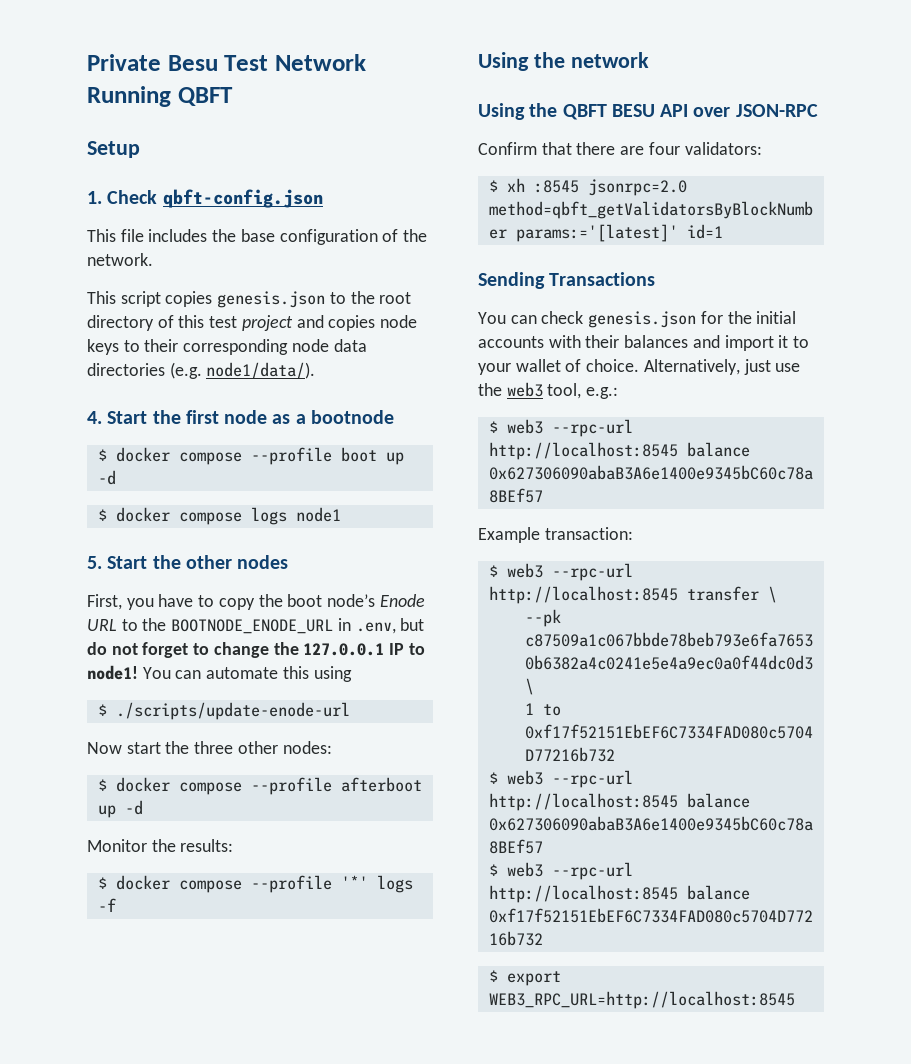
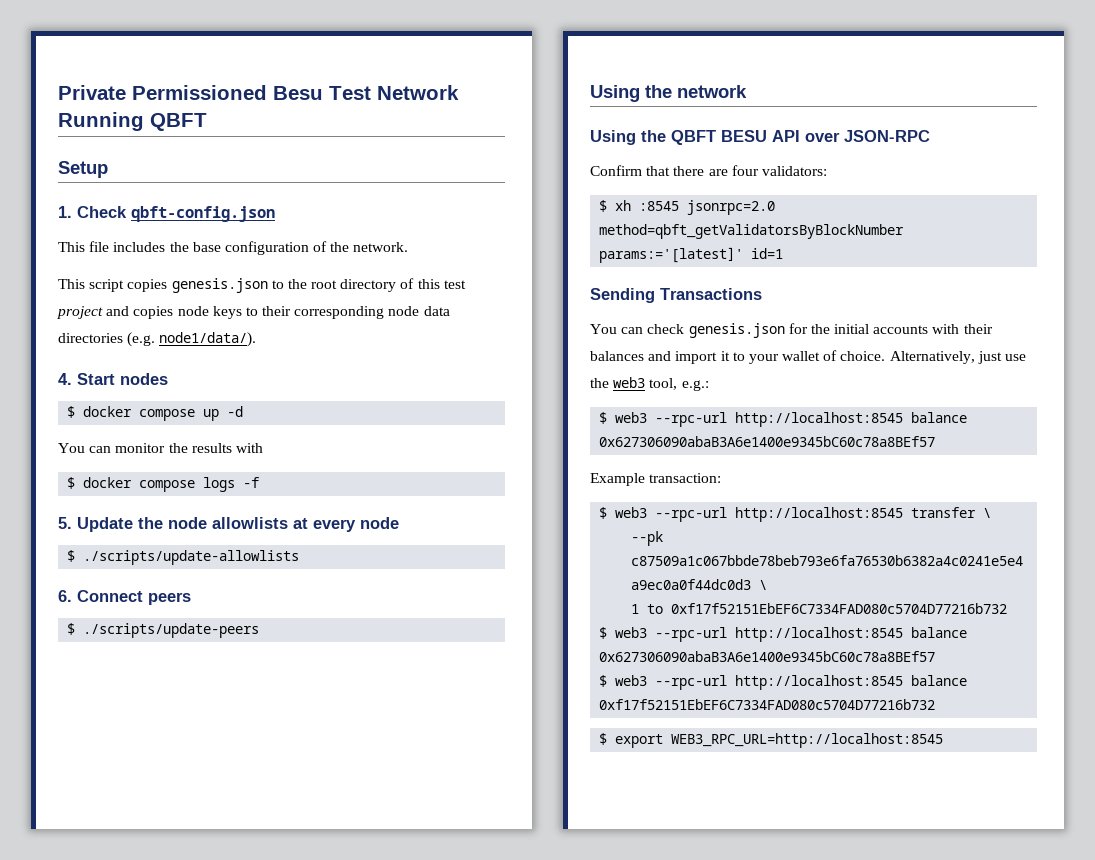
(161, 62) none -> [132,85,267,100] Permissioned
[152,410,394,424] [97,447,404,465] [97,470,116,485] the first node as a bootnode // $ docker compose --profile boot up -d -> [120,373,168,385] [67,406,244,421] [58,443,263,453] nodes // $ docker compose up -d // You can monitor the results with
[295,507,341,522] node1 -> [243,477,260,488] -f
[107,555,289,569] [87,594,425,610] [87,618,425,634] [87,642,425,658] [87,665,352,682] [97,702,350,720] [87,741,332,754] [97,777,422,795] [97,800,143,818] [87,839,234,852] [97,875,413,893] [97,898,116,912] Start the other nodes // First, you have to copy the boot node’s Enode URL to the BOOTNODE_ENODE_URL in .env, but do not forget to change the 127.0.0.1 IP to node1! You can automate this using // $ ./scripts/update-enode-url // Now start the three other nodes: // $ docker compose --profile afterboot up -d // Monitor the results: // $ docker compose --profile '*' logs -f -> [77,517,399,532] [67,550,300,565] [58,590,191,605] [67,623,260,638] Update the node allowlists at every node // $ ./scripts/update-allowlists // 6. Connect peers // $ ./scripts/update-peers

